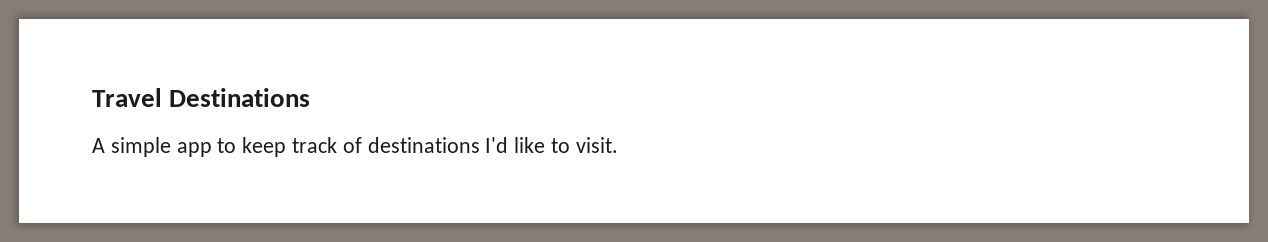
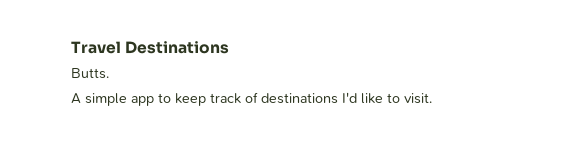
(311, 97) none -> [71,68,109,79] // Butts.

